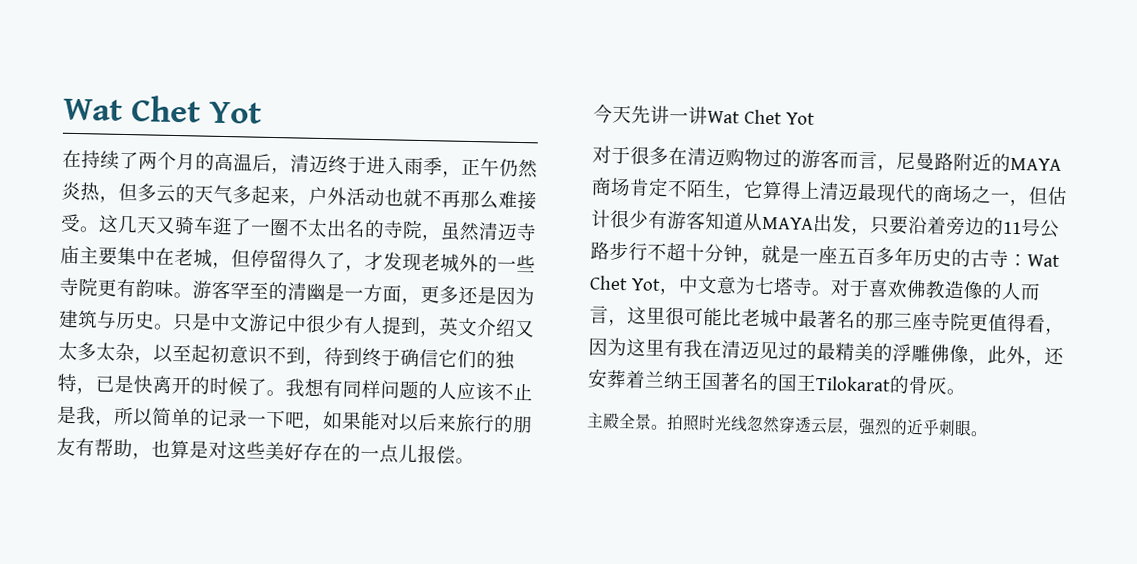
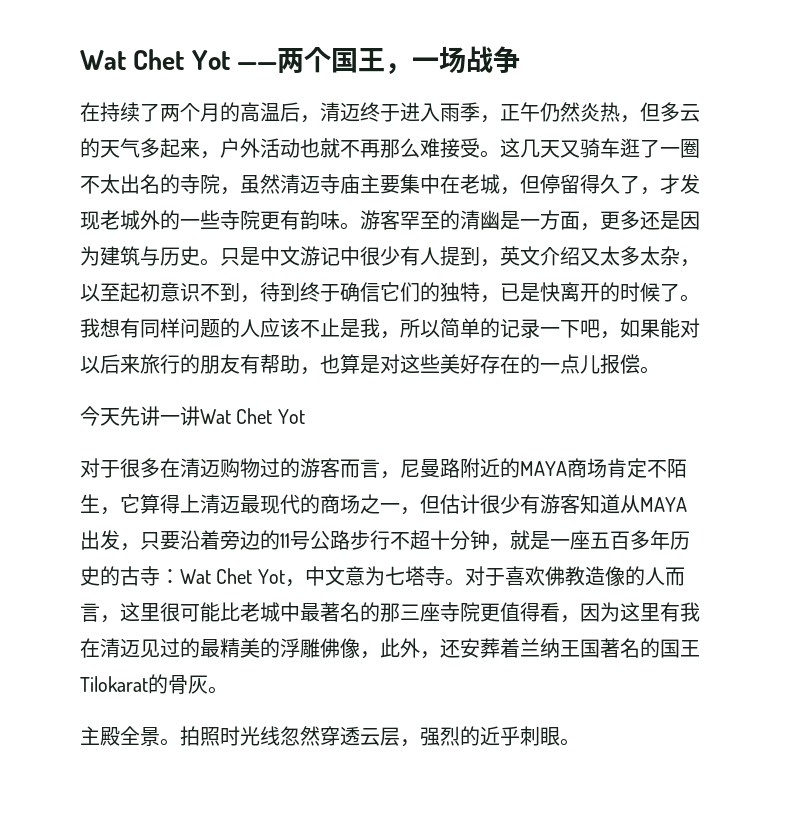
[63,95,263,124] Wat Chet Yot -> [80,46,520,74] Wat Chet Yot ——两个国王，一场战争

